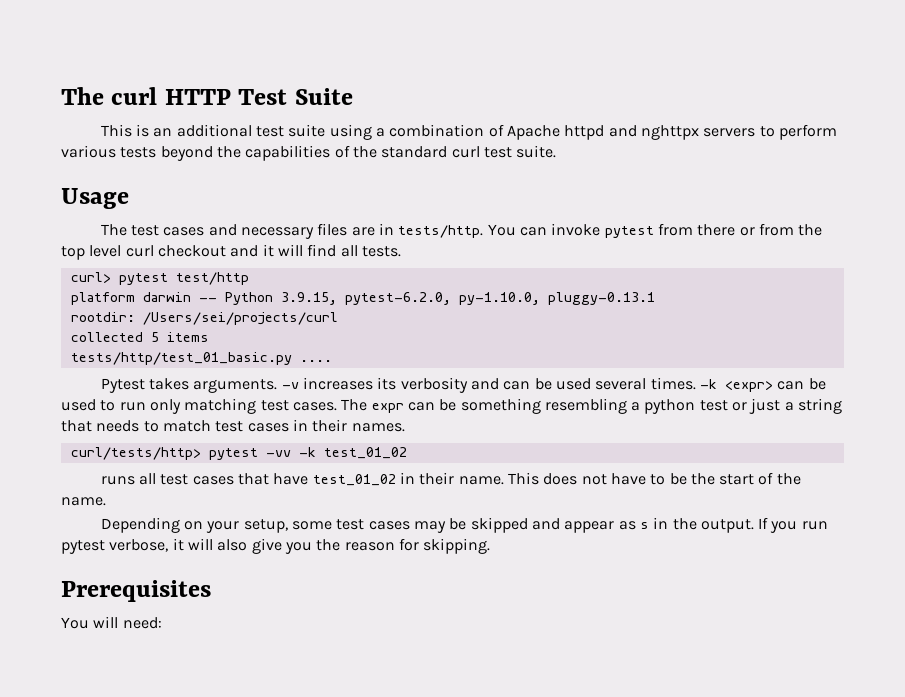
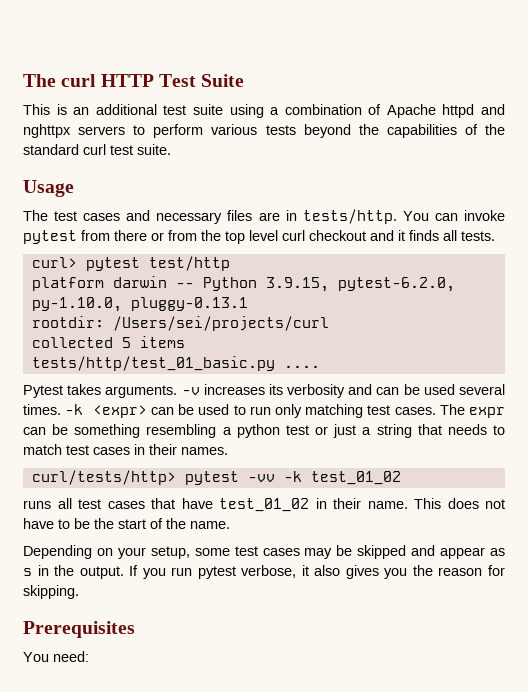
[277,244,337,257] will find -> [409,230,439,241] finds
[187,538,282,554] will also give -> [314,565,379,579] also gives
[93,616,119,628] will -> (49, 657) none

